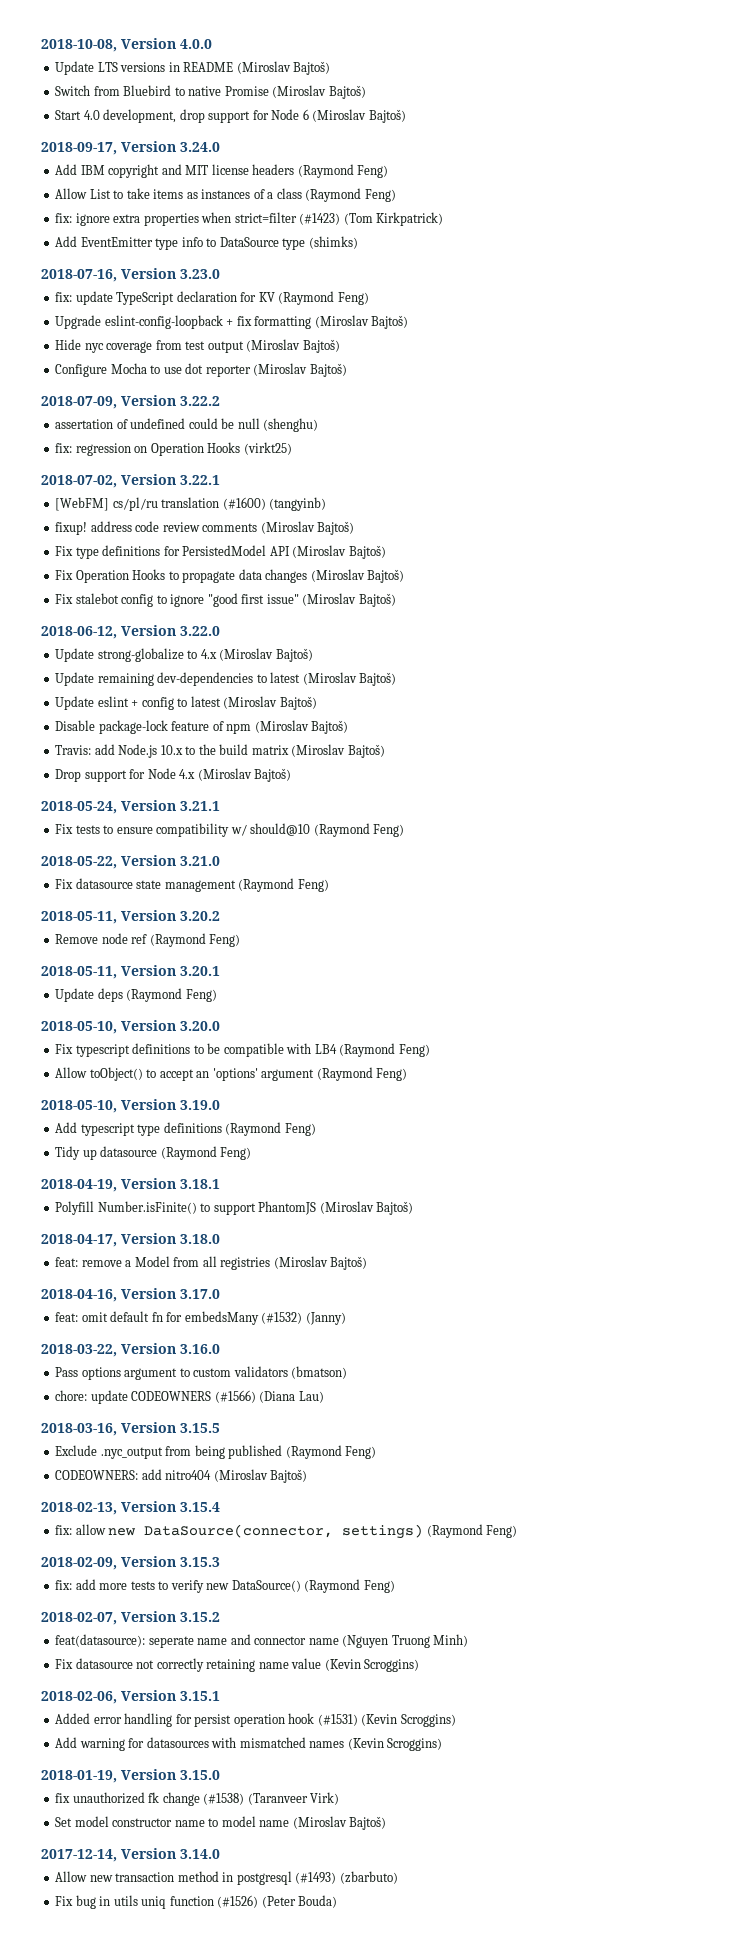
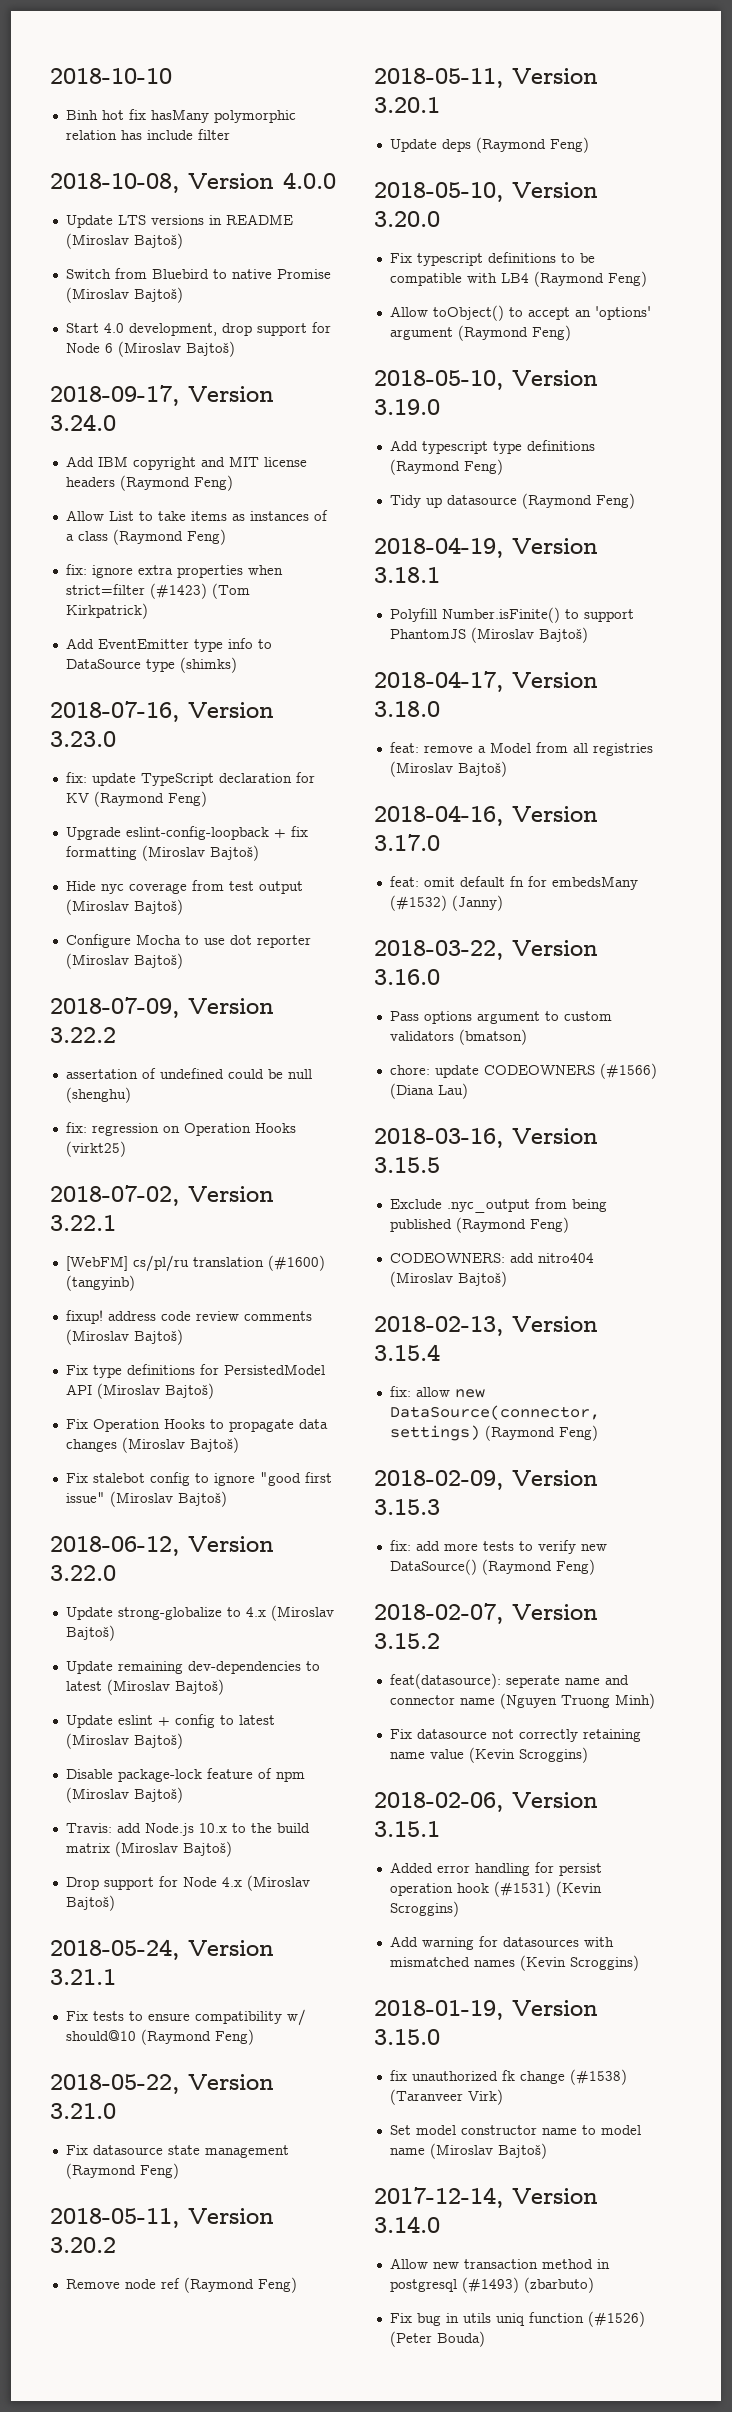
(41, 45) none -> [50,68,172,84] [65,109,296,123] [65,129,230,140] 2018-10-10 // Binh hot fix hasMany polymorphic relation has include filter //

